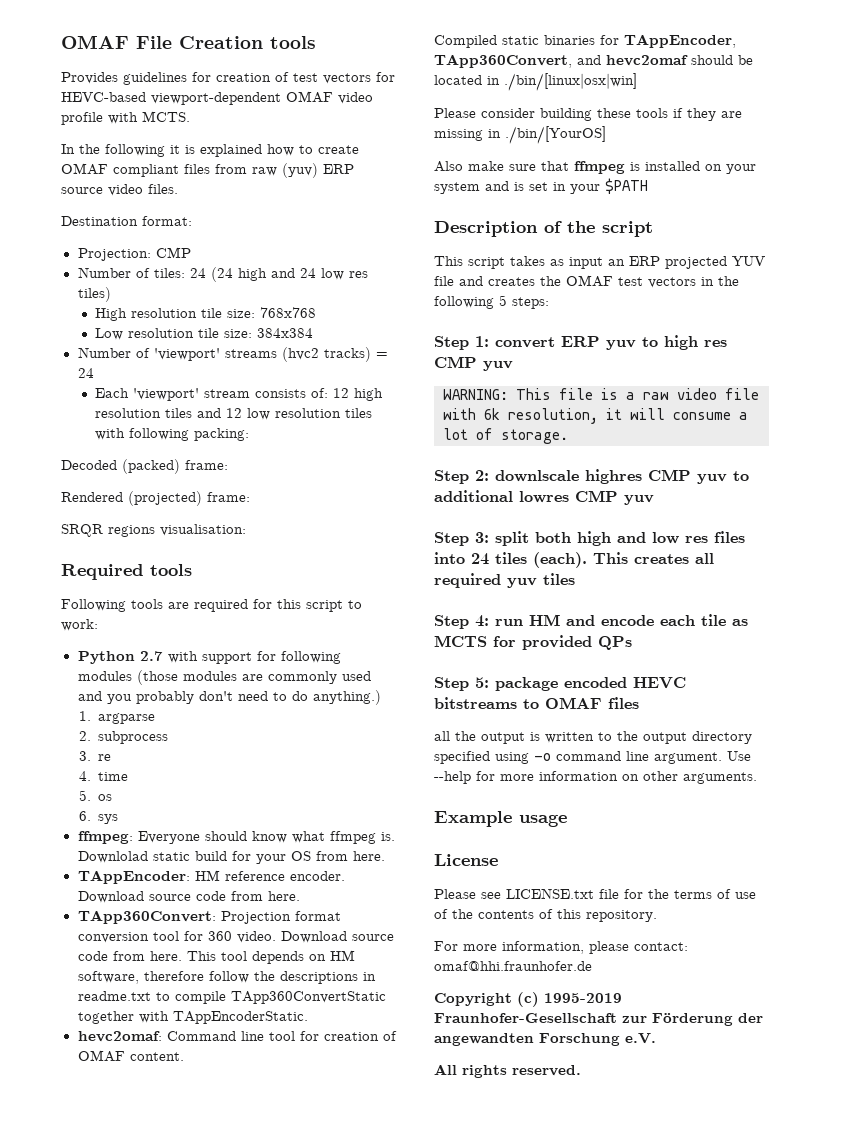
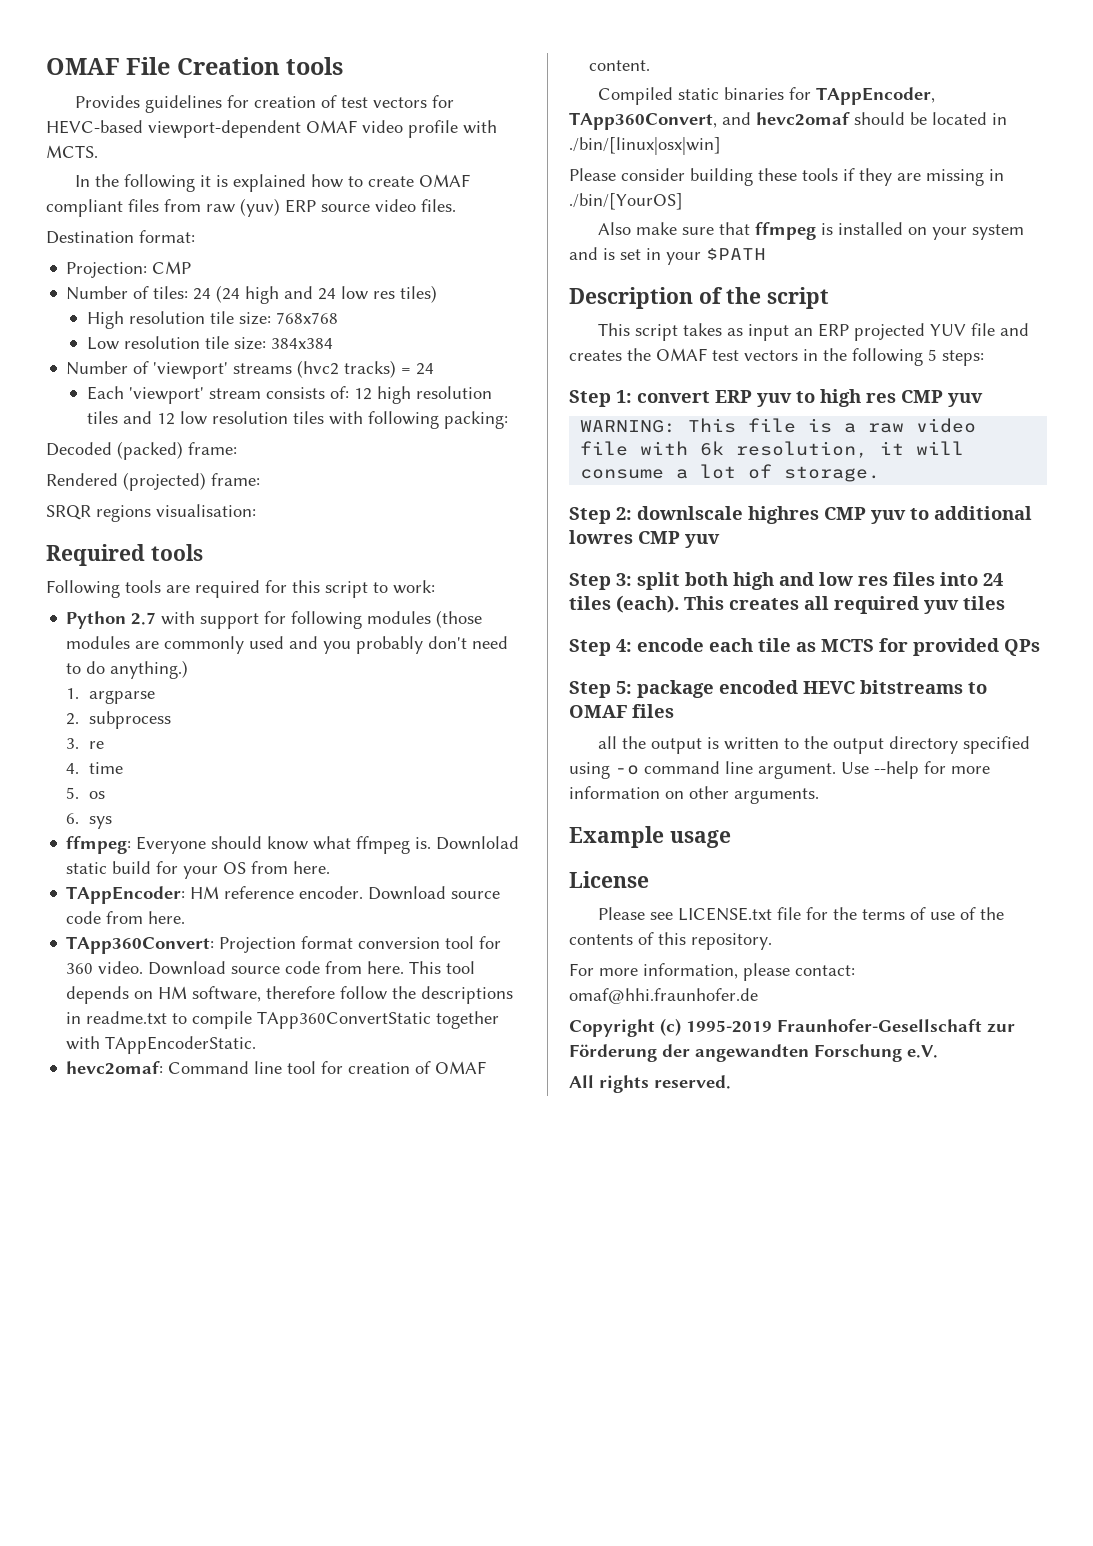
[495,614,595,626] run HM and -> (632, 645) none

